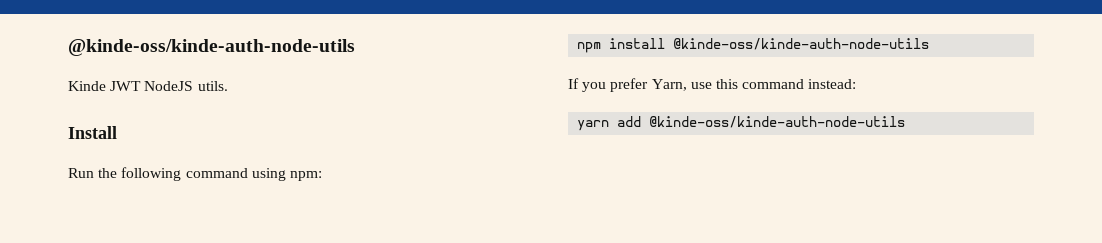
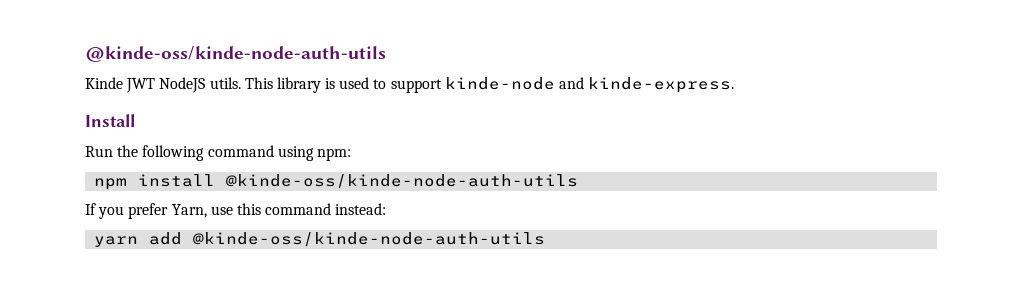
[68,39,355,56] @kinde-oss/kinde-auth-node-utils -> [85,46,386,62] @kinde-oss/kinde-node-auth-utils
(228, 86) none -> [244,77,735,93] This library is used to support kinde-node and kinde-express.
[673,38,930,50] @kinde-oss/kinde-auth-node-utils -> [226,174,579,189] @kinde-oss/kinde-node-auth-utils
[649,116,906,128] @kinde-oss/kinde-auth-node-utils -> [193,232,546,247] @kinde-oss/kinde-node-auth-utils

